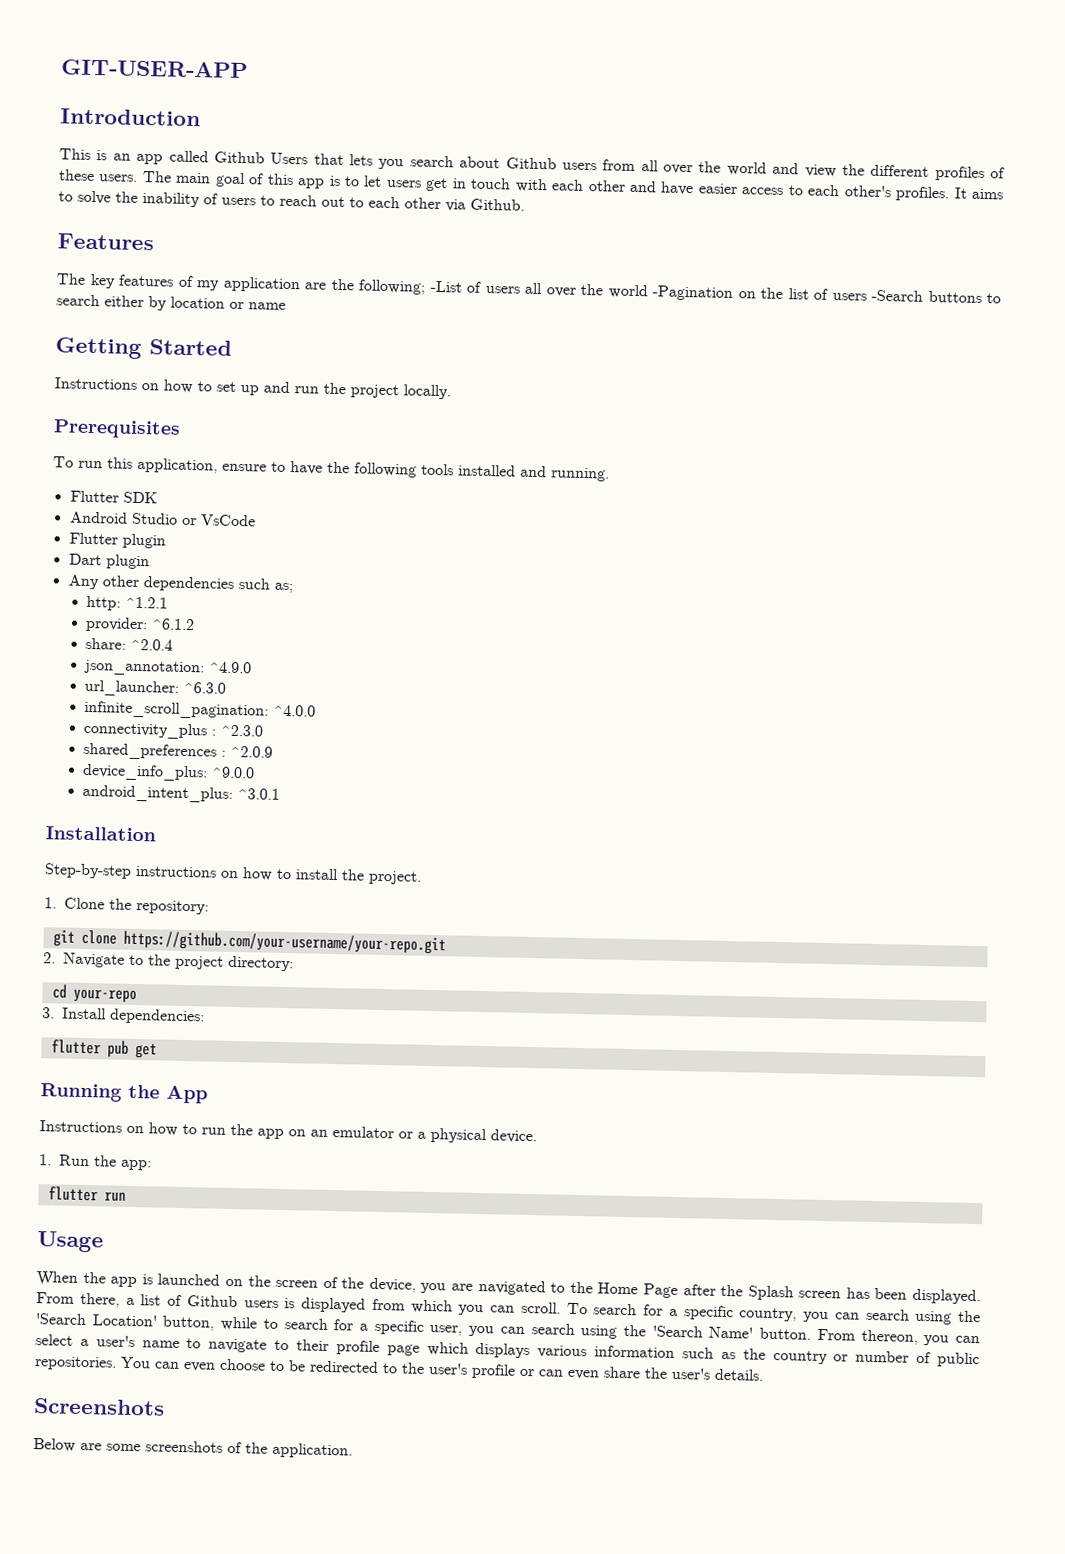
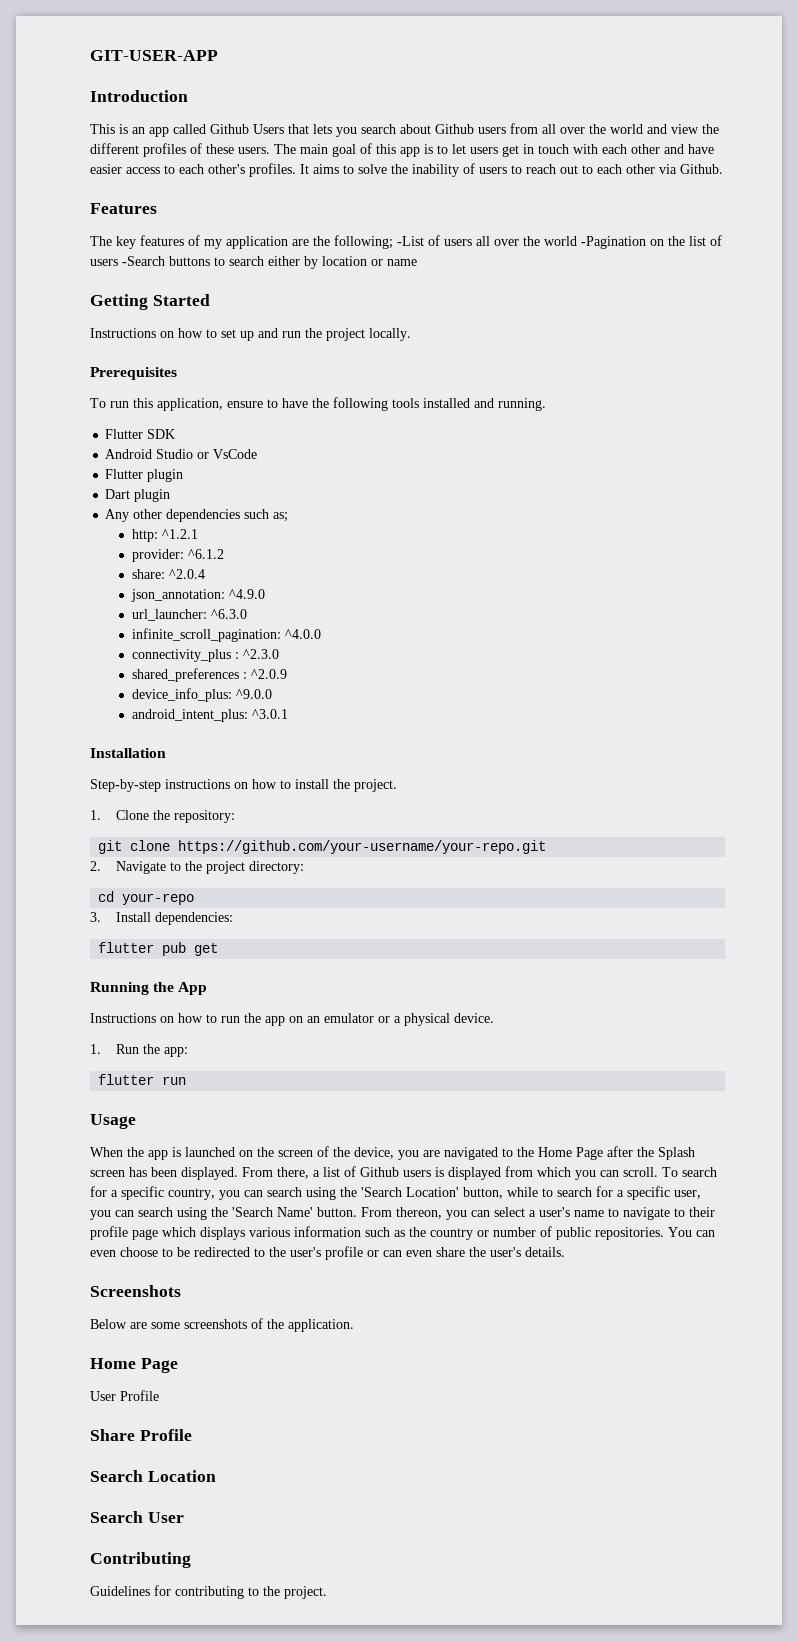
(353, 1450) none -> [90,1358,178,1373] [90,1390,159,1401] [90,1429,192,1441] [90,1470,216,1482] [90,1511,184,1523] [90,1552,191,1568] [90,1585,327,1599] // Home Page // User Profile // Share Profile // Search Location // Search User // Contributing // Guidelines for contributing to the project.

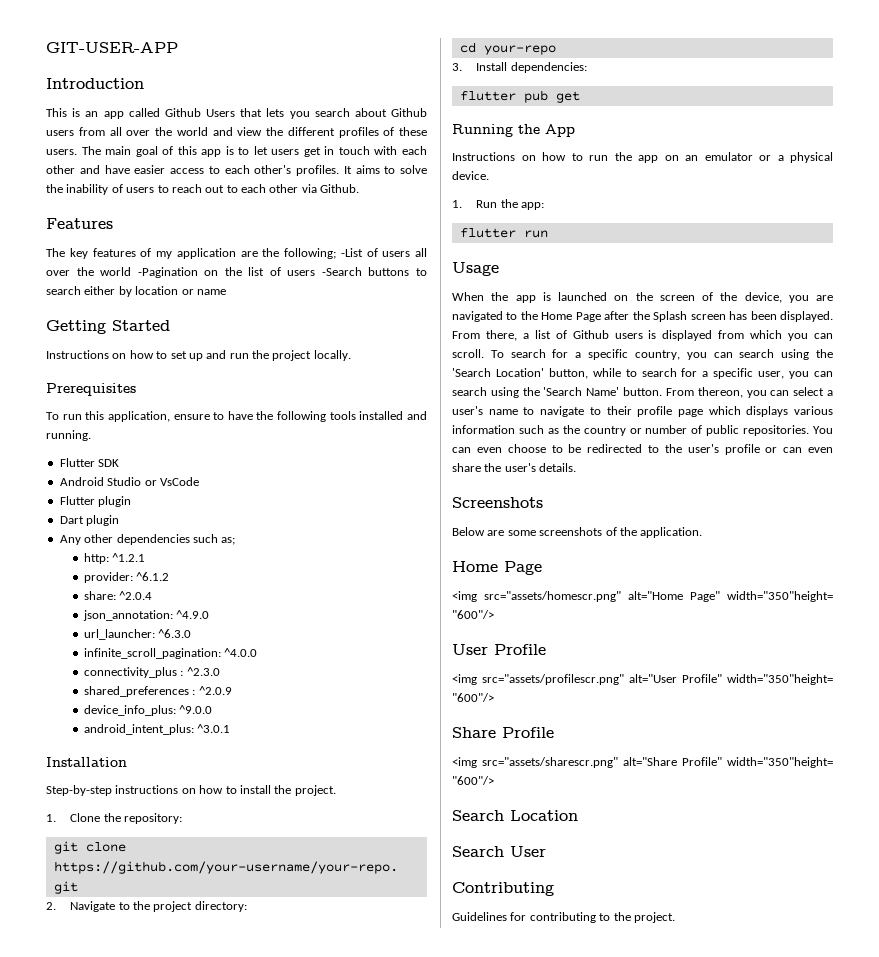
[90,1390,159,1401] [90,1429,192,1441] User Profile // Share Profile -> [452,591,833,602] [452,610,494,619] [452,644,546,655] [452,674,833,685] [452,693,494,702] [452,727,554,738] [452,757,833,768] [452,776,494,785] <img src="assets/homescr.png" alt="Home Page" width="350"height= "600"/> // User Profile // <img src="assets/profilescr.png" alt="User Profile" width="350"height= "600"/> // Share Profile // <img src="assets/sharescr.png" alt="Share Profile" width="350"height= "600"/>

